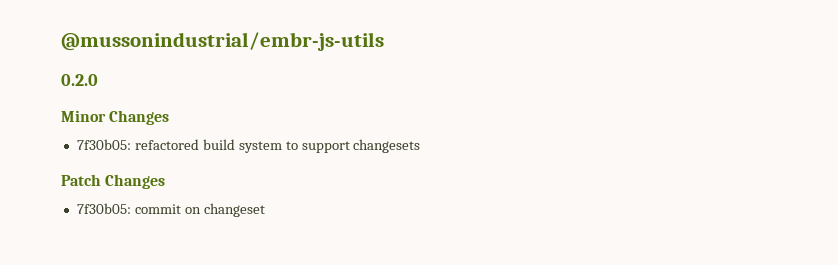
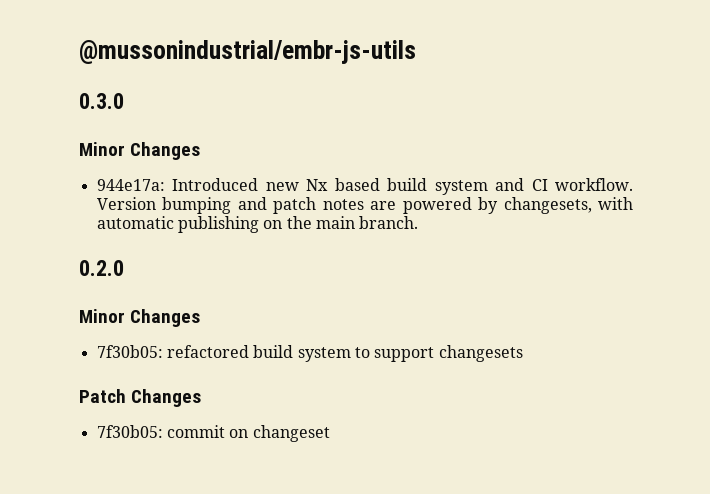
(384, 41) none -> [79,93,124,109] [79,142,201,160] [96,178,633,195] [96,197,633,214] [96,216,419,233] // 0.3.0 // Minor Changes // 944e17a: Introduced new Nx based build system and CI workflow. Version bumping and patch notes are powered by changesets, with automatic publishing on the main branch.

